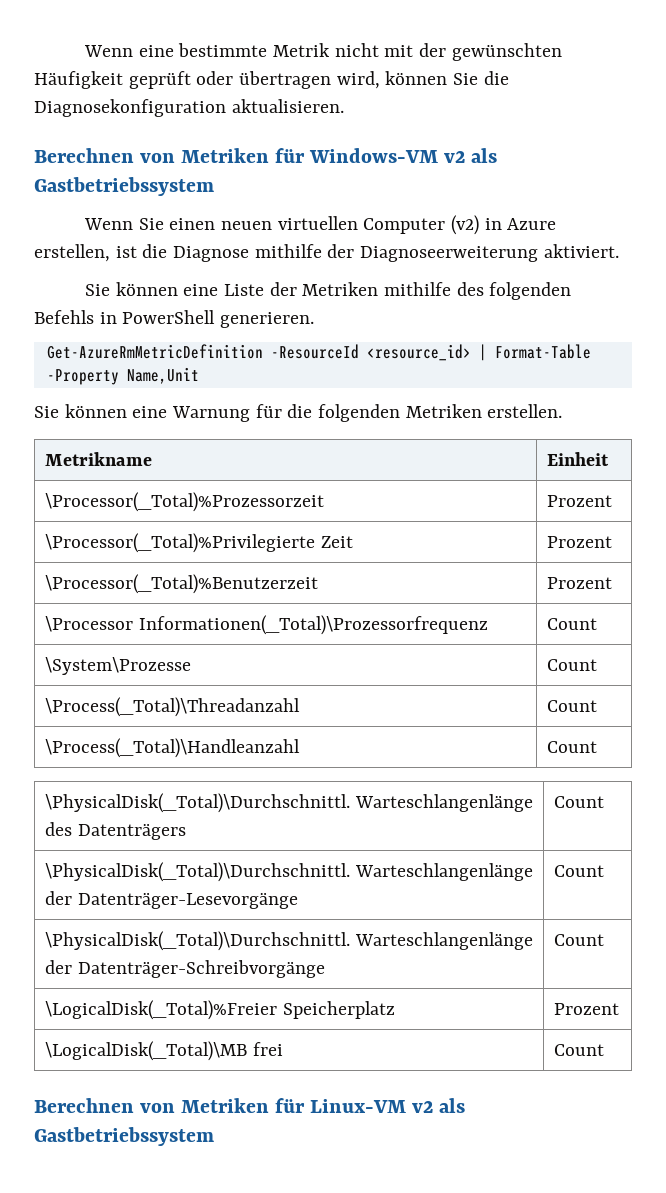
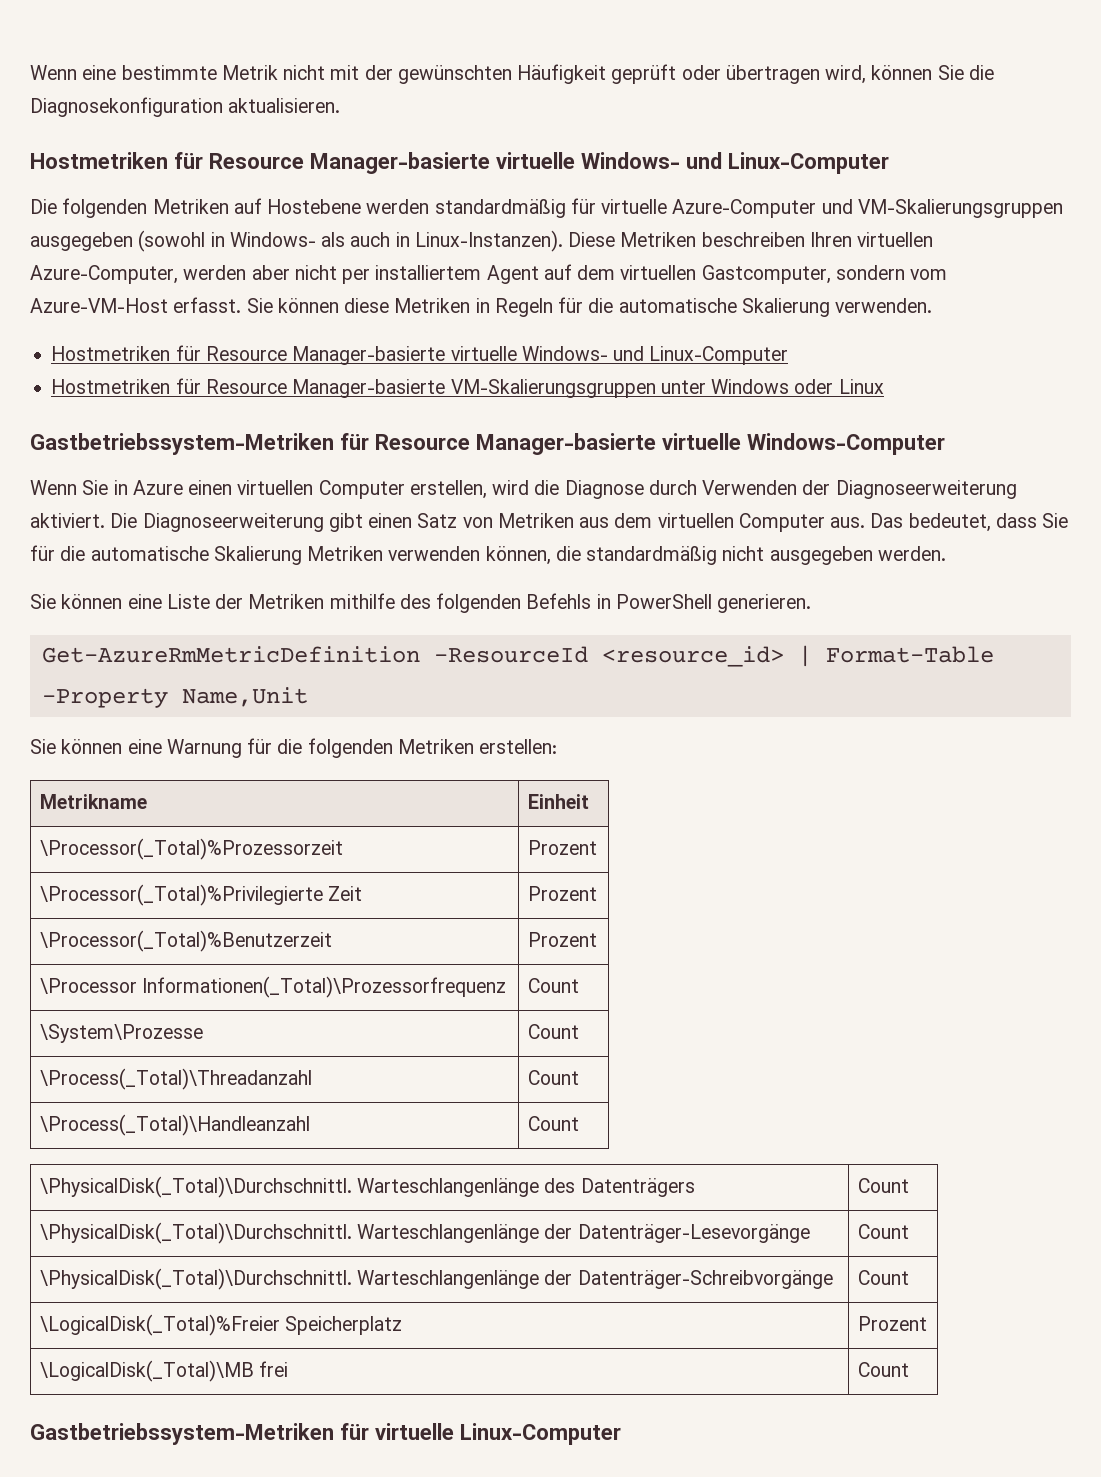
[34,148,498,163] [34,177,214,196] [84,215,557,235] [34,244,619,262] Berechnen von Metriken für Windows-VM v2 als Gastbetriebssystem // Wenn Sie einen neuen virtuellen Computer (v2) in Azure erstellen, ist die Diagnose mithilfe der Diagnoseerweiterung aktiviert. -> [30,152,889,174] [30,198,1063,218] [30,230,934,252] [30,264,948,284] [30,297,933,317] [51,345,789,365] [51,378,884,398] [30,433,945,455] [30,480,1017,499] [30,513,1069,532] [30,545,946,565] Hostmetriken für Resource Manager-basierte virtuelle Windows- und Linux-Computer // Die folgenden Metriken auf Hostebene werden standardmäßig für virtuelle Azure-Computer und VM-Skalierungsgruppen ausgegeben (sowohl in Windows- als auch in Linux-Instanzen). Diese Metriken beschreiben Ihren virtuellen Azure-Computer, werden aber nicht per installiertem Agent auf dem virtuellen Gastcomputer, sondern vom Azure-VM-Host erfasst. Sie können diese Metriken in Regeln für die automatische Skalierung verwenden. // Hostmetriken für Resource Manager-basierte virtuelle Windows- und Linux-Computer // Hostmetriken für Resource Manager-basierte VM-Skalierungsgruppen unter Windows oder Linux // Gastbetriebssystem-Metriken für Resource Manager-basierte virtuelle Windows-Computer // Wenn Sie in Azure einen virtuellen Computer erstellen, wird die Diagnose durch Verwenden der Diagnoseerweiterung aktiviert. Die Diagnoseerweiterung gibt einen Satz von Metriken aus dem virtuellen Computer aus. Das bedeutet, dass Sie für die automatische Skalierung Metriken verwenden können, die standardmäßig nicht ausgegeben werden.
[487,404,563,418] erstellen. -> [479,739,558,754] erstellen:
[34,1098,466,1113] [34,1127,214,1146] Berechnen von Metriken für Linux-VM v2 als Gastbetriebssystem -> [30,1423,621,1445] Gastbetriebssystem-Metriken für virtuelle Linux-Computer

